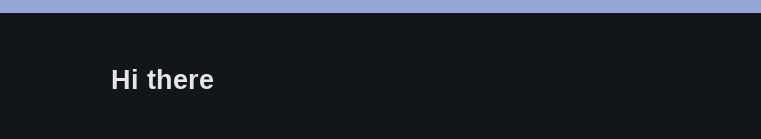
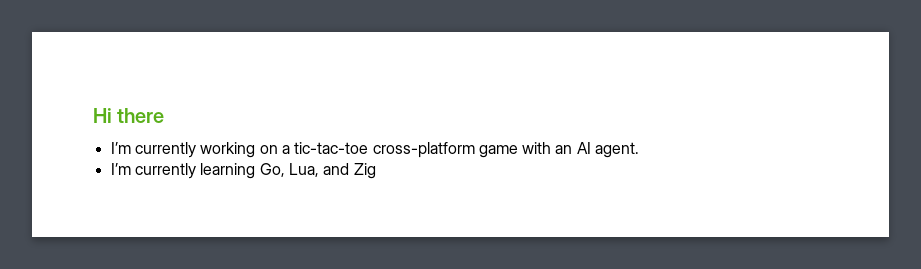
(214, 79) none -> [110,142,640,158] [110,163,376,179] // I’m currently working on a tic-tac-toe cross-platform game with an AI agent. // I’m currently learning Go, Lua, and Zig

